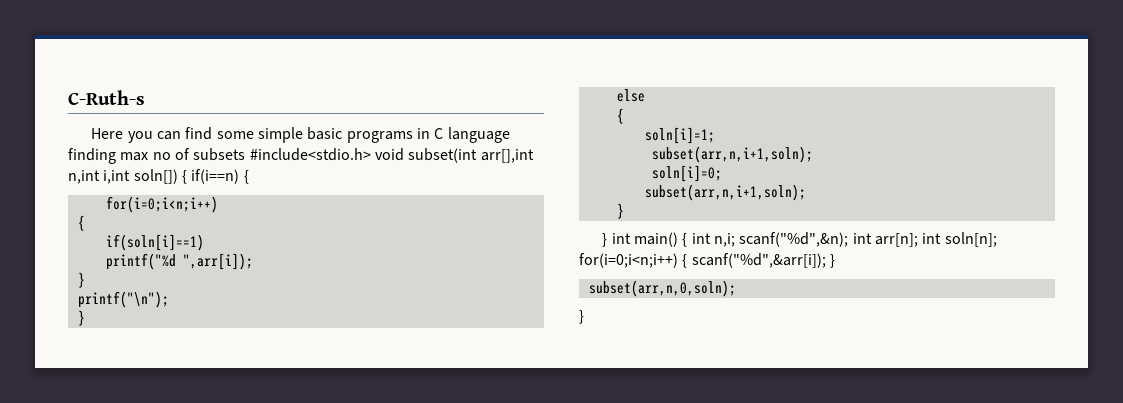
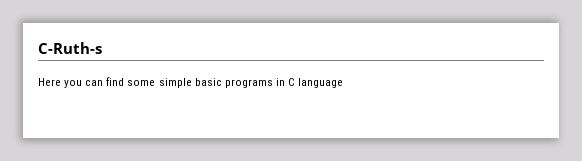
[68,148,534,164] [68,169,249,184] [105,196,218,213] [77,215,85,231] [105,234,204,251] [105,253,253,270] [77,272,85,288] [77,291,169,308] [77,310,85,326] [616,89,645,102] [616,108,624,124] [644,127,715,144] [651,146,813,163] [651,165,722,182] [644,184,806,201] [616,203,624,219] [602,232,997,247] [579,253,835,268] [588,280,736,297] [579,310,584,324] finding max no of subsets #include<stdio.h> void subset(int arr[],int n,int i,int soln[]) { if(i==n) { // for(i=0;i<n;i++) // { // if(soln[i]==1) // printf("%d ",arr[i]); // } // printf("\n"); // } // else // { // soln[i]=1; // subset(arr,n,i+1,soln); // soln[i]=0; // subset(arr,n,i+1,soln); // } // } int main() { int n,i; scanf("%d",&n); int arr[n]; int soln[n]; for(i=0;i<n;i++) { scanf("%d",&arr[i]); } // subset(arr,n,0,soln); // } -> (344, 83) none

